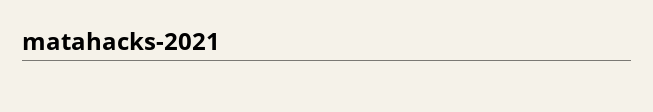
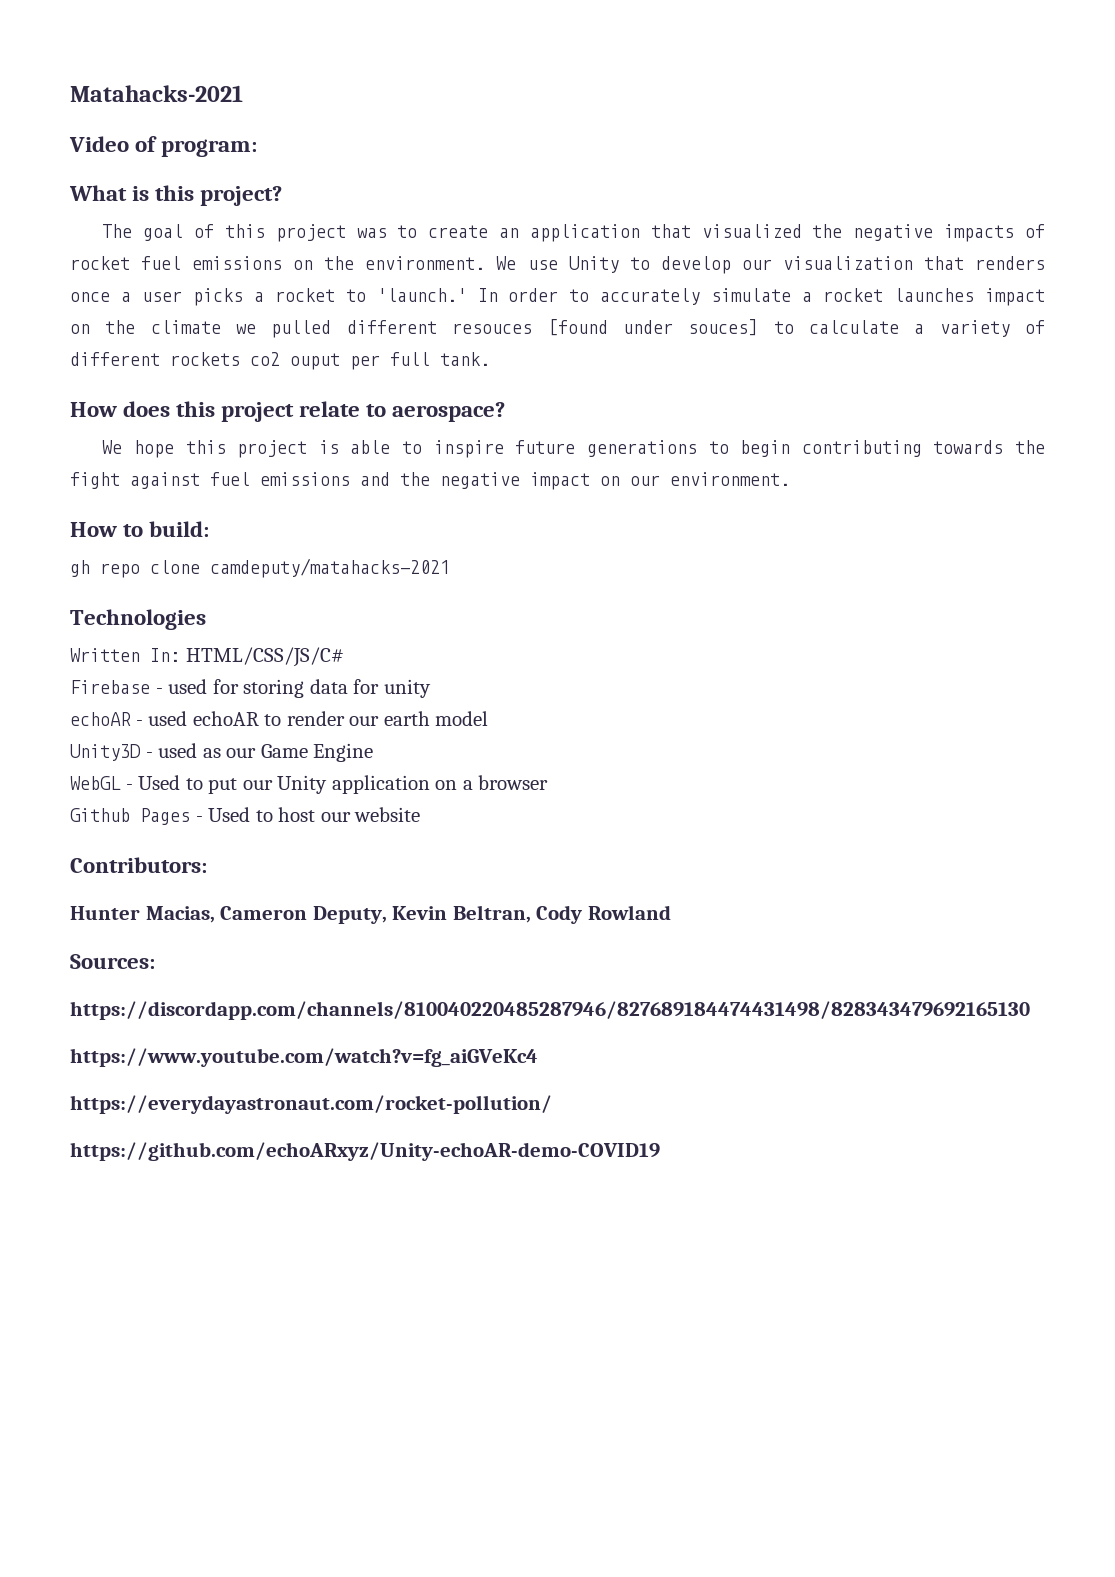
[22,32,220,50] matahacks-2021 -> [70,85,243,102] [69,136,258,157] [69,185,283,206] [102,224,1045,242] [70,256,1045,274] [70,288,1045,306] [70,319,1046,338] [70,352,490,370] [70,401,506,422] [102,440,1045,458] [70,472,790,490] [70,521,210,537] [70,558,450,578] [70,609,206,630] [70,647,344,667] [70,679,431,698] [70,711,489,726] [70,743,374,762] [70,775,549,794] [70,807,421,825] [70,857,207,873] [70,905,671,924] [70,954,155,969] [70,1001,1030,1020] [70,1048,538,1067] [70,1095,552,1114] [70,1142,660,1161] Matahacks-2021 // Video of program: // What is this project? // The goal of this project was to create an application that visualized the negative impacts of rocket fuel emissions on the environment. We use Unity to develop our visualization that renders once a user picks a rocket to 'launch.' In order to accurately simulate a rocket launches impact on the climate we pulled different resouces [found under souces] to calculate a variety of different rockets co2 ouput per full tank. // How does this project relate to aerospace? // We hope this project is able to inspire future generations to begin contributing towards the fight against fuel emissions and the negative impact on our environment. // How to build: // gh repo clone camdeputy/matahacks-2021 // Technologies // Written In: HTML/CSS/JS/C# // Firebase - used for storing data for unity // echoAR - used echoAR to render our earth model // Unity3D - used as our Game Engine // WebGL - Used to put our Unity application on a browser // Github Pages - Used to host our website // Contributors: // Hunter Macias, Cameron Deputy, Kevin Beltran, Cody Rowland // Sources: // https://discordapp.com/channels/810040220485287946/827689184474431498/828343479692165130 // https://www.youtube.com/watch?v=fg_aiGVeKc4 // https://everydayastronaut.com/rocket-pollution/ // https://github.com/echoARxyz/Unity-echoAR-demo-COVID19

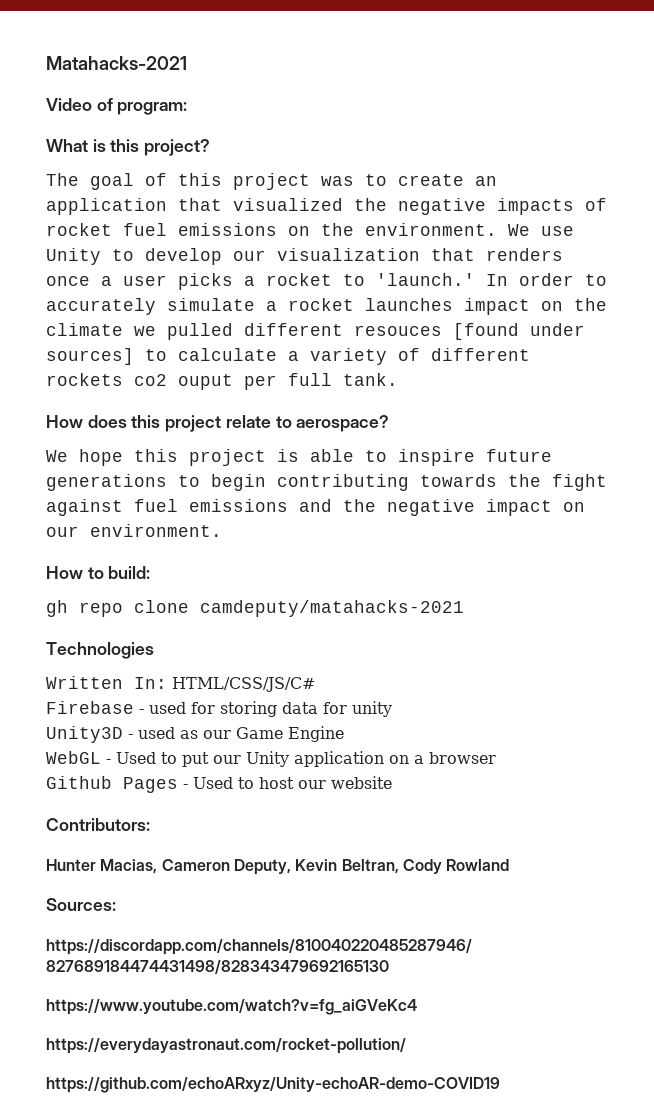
[688,319,759,336] souces] -> [46,348,134,365] sources]
[70,711,489,726] // echoAR - used echoAR to render our earth model -> (392, 709) none

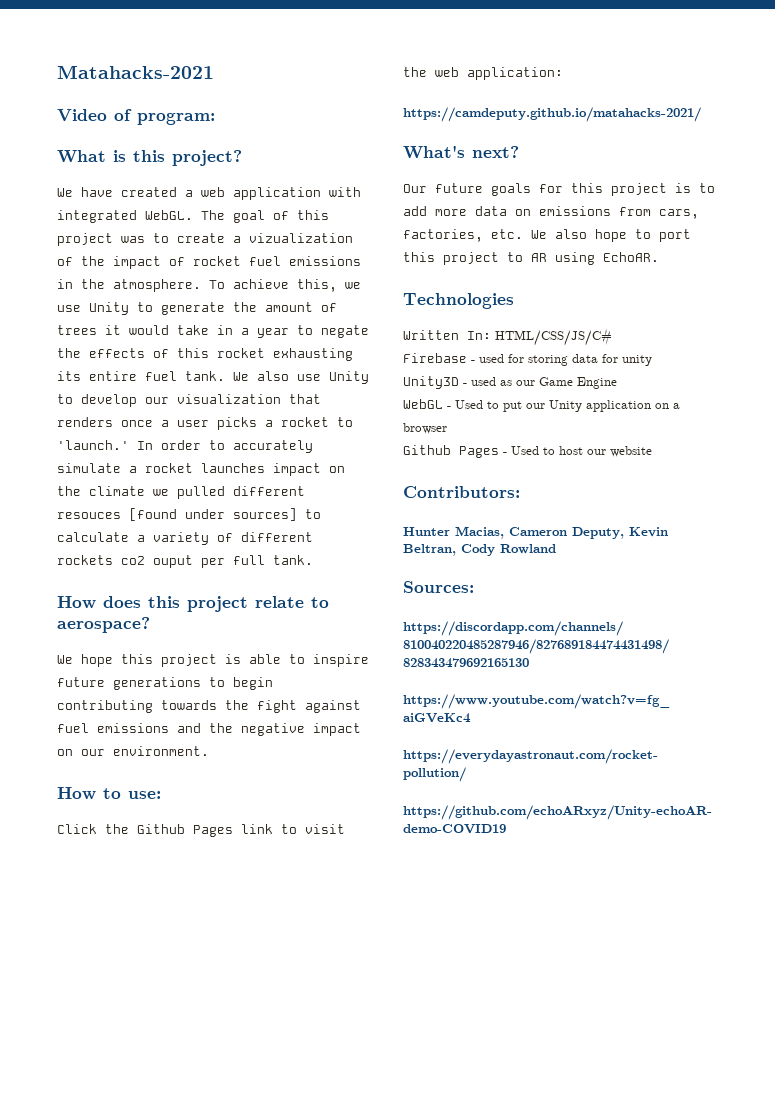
(211, 147) none -> [57,187,361,200] [57,210,193,223] We have created a web application with integrated WebGL.
[475,176,497,186] [46,198,607,215] [46,223,530,236] an application that visualized the negative impacts of rocket fuel emissions on the environment. We -> [233,233,353,243] [57,256,361,269] [57,279,361,292] [57,302,337,315] [57,325,369,338] [57,348,353,361] [57,371,289,381] a vizualization of the impact of rocket fuel emissions in the atmosphere. To achieve this, we use Unity to generate the amount of trees it would take in a year to negate the effects of this rocket exhausting its entire fuel tank. We also
[108,566,151,579] [46,600,464,617] build: // gh repo clone camdeputy/matahacks-2021 -> [128,791,161,799] [57,824,345,837] [403,67,563,80] [403,107,701,122] [403,145,519,159] [403,183,715,196] [403,206,699,219] [403,229,691,242] [403,252,659,265] use: // Click the Github Pages link to visit the web application: // https://camdeputy.github.io/matahacks-2021/ // What's next? // Our future goals for this project is to add more data on emissions from cars, factories, etc. We also hope to port this project to AR using EchoAR.

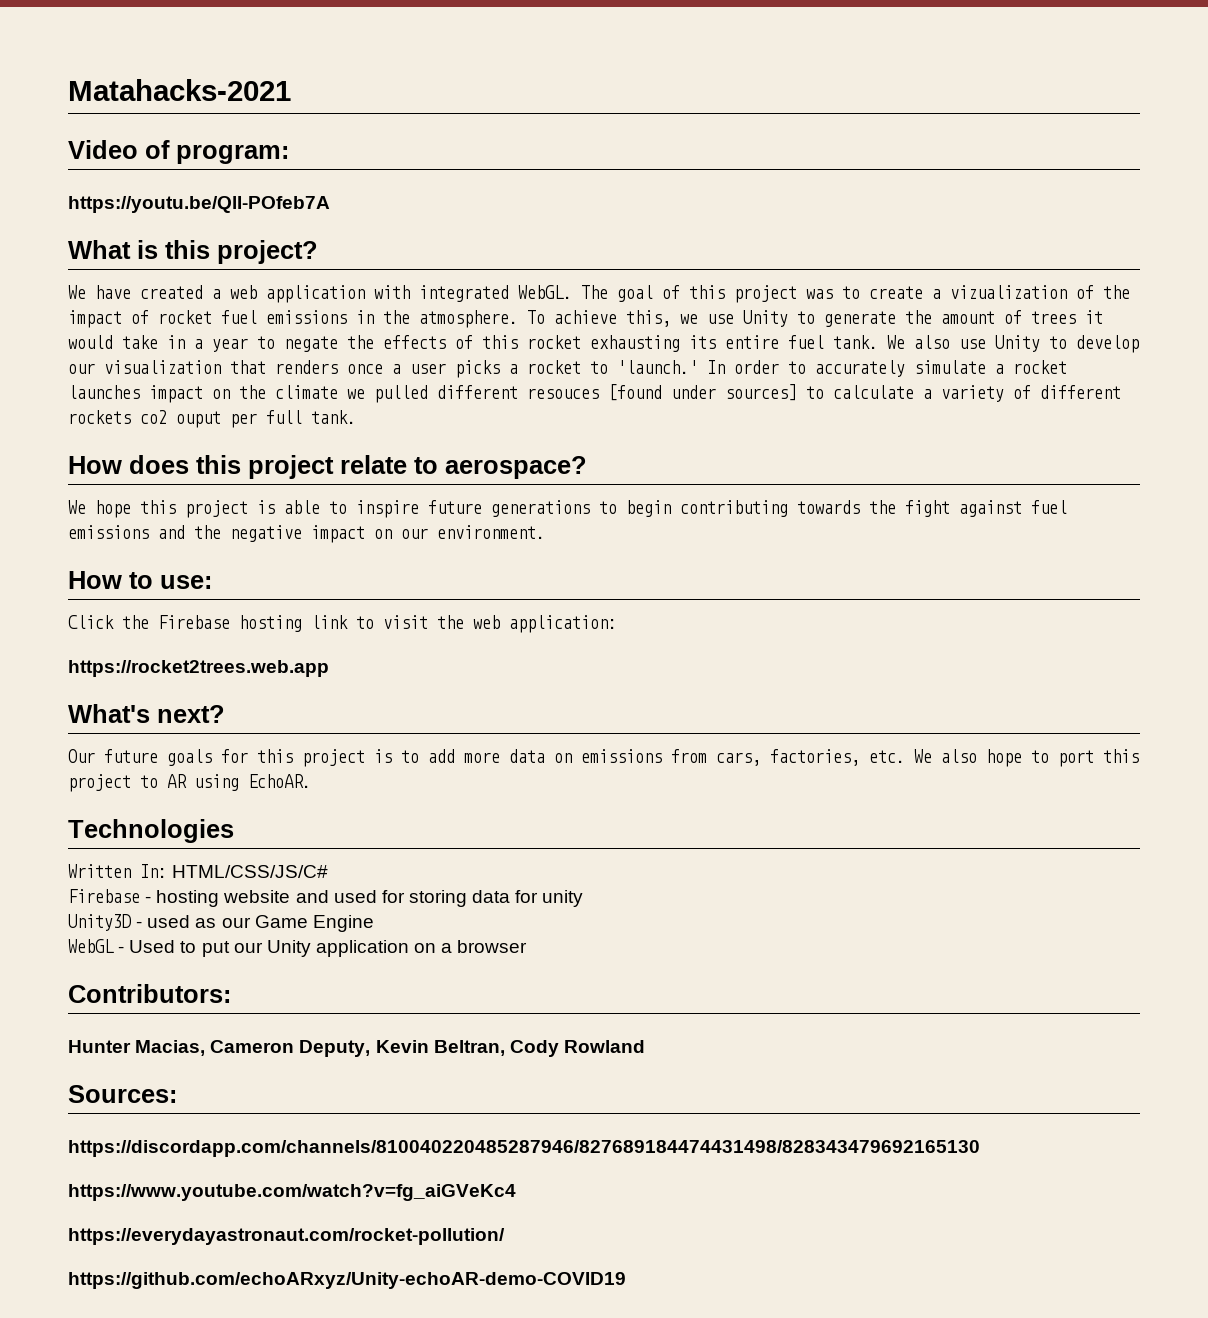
(215, 118) none -> [68,196,330,213] // https://youtu.be/QlI-POfeb7A
[137,824,233,837] Github Pages -> [158,615,302,632] Firebase hosting
[403,107,701,122] https://camdeputy.github.io/matahacks-2021/ -> [68,660,329,677] https://rocket2trees.web.app
(475, 361) none -> [156,890,329,907] hosting website and
[403,445,652,458] // Github Pages - Used to host our website -> (528, 946) none

